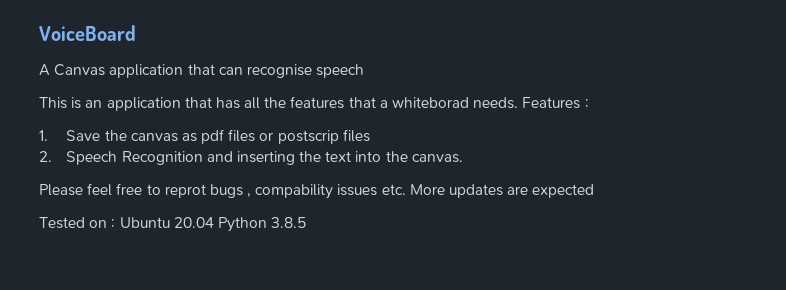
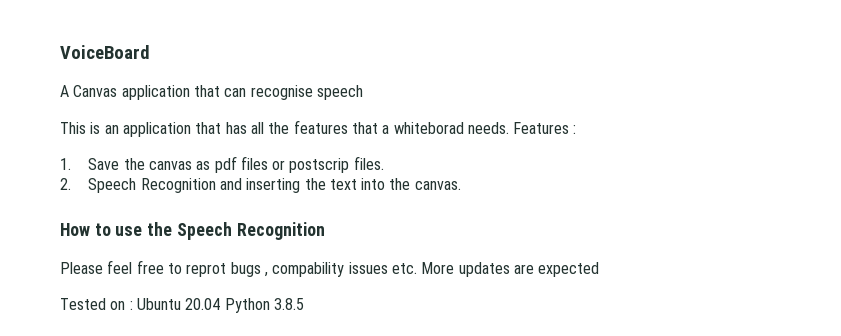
[342,129,370,142] files -> [353,156,384,170] files.
(463, 158) none -> [60,222,325,240] // How to use the Speech Recognition

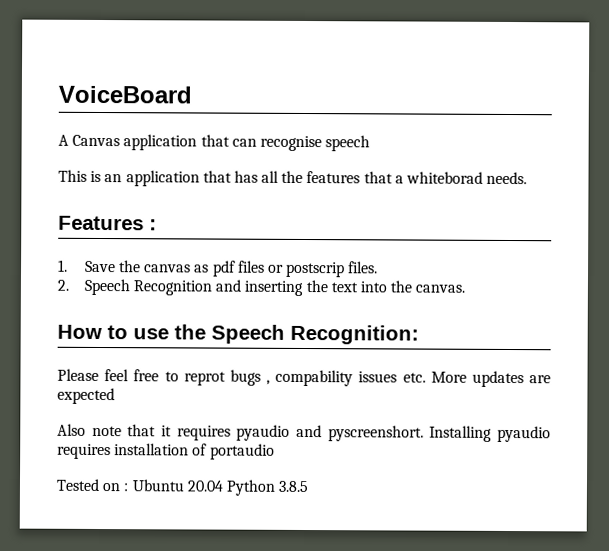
(509, 128) none -> (528, 178) //
[236,222,325,240] Recognition -> [290,324,419,345] Recognition:
(600, 269) none -> [57,423,551,443] [57,443,275,460] // Also note that it requires pyaudio and pyscreenshort. Installing pyaudio requires installation of portaudio

